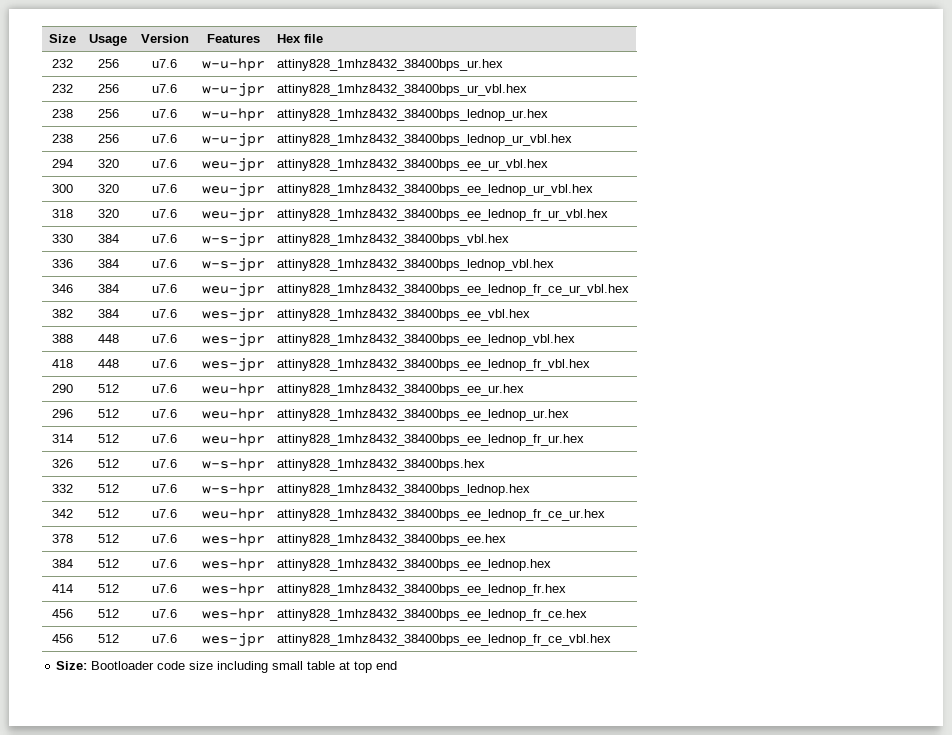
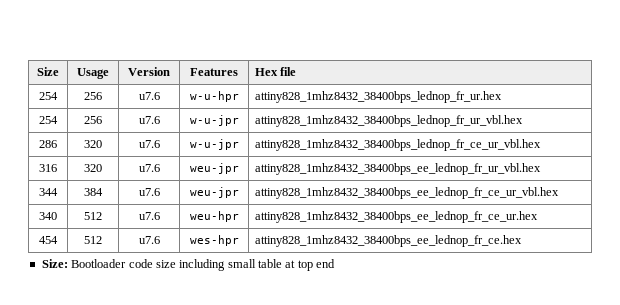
[52,59,73,68] [97,59,119,68] [152,59,177,68] [202,58,265,71] [277,59,504,71] [52,84,73,93] [97,84,119,93] [152,84,177,93] [202,83,265,97] [277,84,528,96] [52,109,73,118] [97,109,119,118] [152,109,177,118] [202,108,265,121] [277,109,549,121] [52,134,73,143] [97,134,119,143] [152,134,177,143] [202,133,265,147] [277,134,573,146] [52,159,73,168] [97,159,119,168] [152,159,177,168] [202,158,265,172] [277,159,549,171] [52,184,73,193] [97,184,119,193] [152,184,177,193] [202,183,265,197] [277,184,594,196] [52,209,73,218] [97,209,119,218] [152,209,177,218] [202,208,265,222] [277,209,609,221] [52,234,73,243] [97,234,119,243] [152,234,177,243] [202,233,265,247] [277,234,510,246] [52,259,73,268] [97,259,119,268] [152,259,177,268] [202,258,265,272] [277,259,555,271] [52,284,73,293] [97,284,119,293] [152,284,177,293] [202,283,265,297] [277,284,630,296] [52,309,73,318] [97,309,119,318] [152,309,177,318] [202,308,265,322] [277,309,531,321] [52,334,73,343] [97,334,119,343] [152,334,177,343] [202,333,265,347] [277,334,576,346] [52,359,73,368] [97,359,119,368] [152,359,177,368] [202,358,265,372] [277,359,591,371] [52,384,73,393] [97,384,119,393] [152,384,177,393] [202,383,265,396] [277,384,525,396] [52,409,73,418] [97,409,119,418] [152,409,177,418] [202,408,265,421] [277,409,570,421] [52,434,73,443] [97,434,119,443] [152,434,177,443] [202,433,265,446] [277,434,585,446] [52,459,73,468] [97,459,119,468] [152,459,177,468] [202,458,265,471] [277,459,486,471] [52,484,73,493] [97,484,119,493] [152,484,177,493] [202,483,265,496] [277,484,531,496] [52,509,73,518] [97,509,119,518] [152,509,177,518] [202,508,265,521] [277,509,606,521] [52,534,73,543] [97,534,119,543] [152,534,177,543] [202,533,265,546] [277,534,507,546] [52,559,73,568] [97,559,119,568] [152,559,177,568] [202,558,265,571] [277,559,552,571] [52,584,73,593] [97,584,119,593] [152,584,177,593] [202,583,265,596] [277,584,567,596] [52,609,73,618] 232 | 256 | u7.6 | w-u-hpr | attiny828_1mhz8432_38400bps_ur.hex // 232 | 256 | u7.6 | w-u-jpr | attiny828_1mhz8432_38400bps_ur_vbl.hex // 238 | 256 | u7.6 | w-u-hpr | attiny828_1mhz8432_38400bps_lednop_ur.hex // 238 | 256 | u7.6 | w-u-jpr | attiny828_1mhz8432_38400bps_lednop_ur_vbl.hex // 294 | 320 | u7.6 | weu-jpr | attiny828_1mhz8432_38400bps_ee_ur_vbl.hex // 300 | 320 | u7.6 | weu-jpr | attiny828_1mhz8432_38400bps_ee_lednop_ur_vbl.hex // 318 | 320 | u7.6 | weu-jpr | attiny828_1mhz8432_38400bps_ee_lednop_fr_ur_vbl.hex // 330 | 384 | u7.6 | w-s-jpr | attiny828_1mhz8432_38400bps_vbl.hex // 336 | 384 | u7.6 | w-s-jpr | attiny828_1mhz8432_38400bps_lednop_vbl.hex // 346 | 384 | u7.6 | weu-jpr | attiny828_1mhz8432_38400bps_ee_lednop_fr_ce_ur_vbl.hex // 382 | 384 | u7.6 | wes-jpr | attiny828_1mhz8432_38400bps_ee_vbl.hex // 388 | 448 | u7.6 | wes-jpr | attiny828_1mhz8432_38400bps_ee_lednop_vbl.hex // 418 | 448 | u7.6 | wes-jpr | attiny828_1mhz8432_38400bps_ee_lednop_fr_vbl.hex // 290 | 512 | u7.6 | weu-hpr | attiny828_1mhz8432_38400bps_ee_ur.hex // 296 | 512 | u7.6 | weu-hpr | attiny828_1mhz8432_38400bps_ee_lednop_ur.hex // 314 | 512 | u7.6 | weu-hpr | attiny828_1mhz8432_38400bps_ee_lednop_fr_ur.hex // 326 | 512 | u7.6 | w-s-hpr | attiny828_1mhz8432_38400bps.hex // 332 | 512 | u7.6 | w-s-hpr | attiny828_1mhz8432_38400bps_lednop.hex // 342 | 512 | u7.6 | weu-hpr | attiny828_1mhz8432_38400bps_ee_lednop_fr_ce_ur.hex // 378 | 512 | u7.6 | wes-hpr | attiny828_1mhz8432_38400bps_ee.hex // 384 | 512 | u7.6 | wes-hpr | attiny828_1mhz8432_38400bps_ee_lednop.hex // 414 | 512 | u7.6 | wes-hpr | attiny828_1mhz8432_38400bps_ee_lednop_fr.hex // 456 -> [39,92,58,100] [84,92,102,100] [138,92,160,100] [189,91,239,102] [254,91,502,103] [39,116,58,124] [84,116,102,124] [138,116,160,124] [189,115,239,126] [254,115,523,127] [39,140,57,148] [84,140,102,148] [138,140,160,148] [189,139,239,150] [254,139,541,151] [39,164,57,172] [84,164,102,172] [138,164,160,172] [189,163,239,174] [254,163,541,175] [39,188,58,196] [84,188,103,196] [138,188,160,196] [189,187,239,198] [254,187,559,199] [39,212,57,220] [84,212,102,220] [138,212,160,220] [189,211,239,222] [254,211,538,223] [39,236,58,244] 254 | 256 | u7.6 | w-u-hpr | attiny828_1mhz8432_38400bps_lednop_fr_ur.hex // 254 | 256 | u7.6 | w-u-jpr | attiny828_1mhz8432_38400bps_lednop_fr_ur_vbl.hex // 286 | 320 | u7.6 | w-u-jpr | attiny828_1mhz8432_38400bps_lednop_fr_ce_ur_vbl.hex // 316 | 320 | u7.6 | weu-jpr | attiny828_1mhz8432_38400bps_ee_lednop_fr_ur_vbl.hex // 344 | 384 | u7.6 | weu-jpr | attiny828_1mhz8432_38400bps_ee_lednop_fr_ce_ur_vbl.hex // 340 | 512 | u7.6 | weu-hpr | attiny828_1mhz8432_38400bps_ee_lednop_fr_ce_ur.hex // 454
[52,634,73,643] [97,634,119,643] [152,634,177,643] [202,633,265,647] [277,634,612,646] // 456 | 512 | u7.6 | wes-jpr | attiny828_1mhz8432_38400bps_ee_lednop_fr_ce_vbl.hex -> (522, 241) none

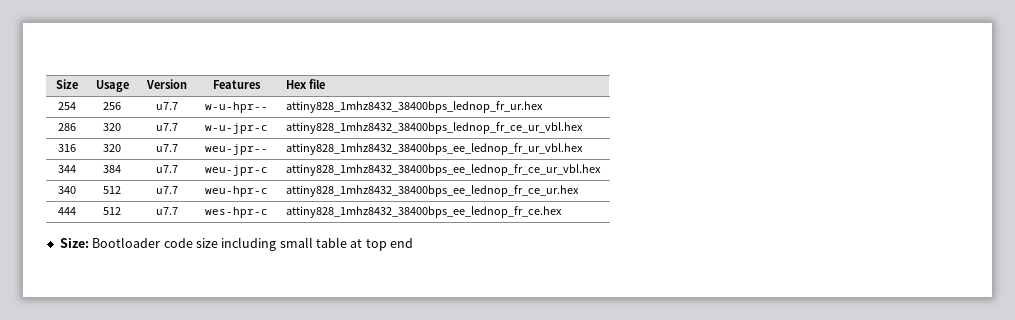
[138,92,160,100] [189,91,239,102] u7.6 | w-u-hpr -> [155,102,178,110] [205,102,268,113] u7.7 | w-u-hpr--
[39,116,58,124] [84,116,102,124] [138,116,160,124] [189,115,239,126] [254,115,523,127] // 254 | 256 | u7.6 | w-u-jpr | attiny828_1mhz8432_38400bps_lednop_fr_ur_vbl.hex -> (543, 107) none
[138,140,160,148] [189,139,239,150] u7.6 | w-u-jpr -> [155,123,178,131] [205,123,268,134] u7.7 | w-u-jpr-c
[138,164,160,172] [189,163,239,174] u7.6 | weu-jpr -> [155,144,178,152] [205,144,268,155] u7.7 | weu-jpr--
[138,188,160,196] [189,187,239,198] u7.6 | weu-jpr -> [155,165,178,173] [205,165,268,176] u7.7 | weu-jpr-c
[138,212,160,220] [189,211,239,222] u7.6 | weu-hpr -> [155,186,178,194] [205,186,268,197] u7.7 | weu-hpr-c
[39,236,58,244] [84,236,102,244] [138,236,160,244] [189,235,239,246] 454 | 512 | u7.6 | wes-hpr -> [57,207,76,215] [103,207,121,215] [155,207,178,215] [205,207,268,218] 444 | 512 | u7.7 | wes-hpr-c

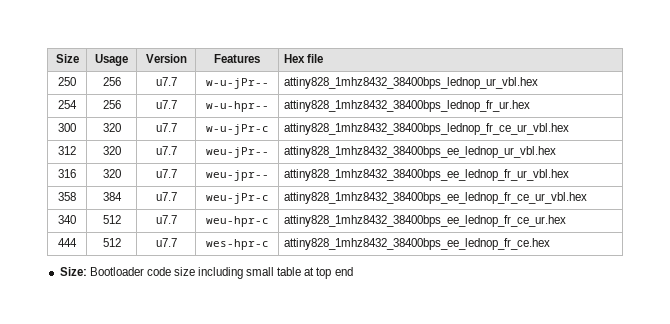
(325, 84) none -> [58,77,76,86] [102,77,121,86] [155,77,177,86] [205,78,269,89] [284,77,539,89] // 250 | 256 | u7.7 | w-u-jPr-- | attiny828_1mhz8432_38400bps_lednop_ur_vbl.hex
[57,123,76,131] [103,123,121,131] [155,123,178,131] [205,123,268,134] 286 | 320 | u7.7 | w-u-jpr-c -> [58,123,76,132] [102,123,121,132] [155,123,177,132] [205,124,269,135] 300 | 320 | u7.7 | w-u-jPr-c
(583, 128) none -> [58,146,76,155] [102,146,121,155] [155,146,177,155] [205,147,269,158] [284,146,557,158] // 312 | 320 | u7.7 | weu-jPr-- | attiny828_1mhz8432_38400bps_ee_lednop_ur_vbl.hex
[57,165,76,173] 344 -> [58,192,76,201] 358
[205,165,268,176] weu-jpr-c -> [205,193,269,204] weu-jPr-c

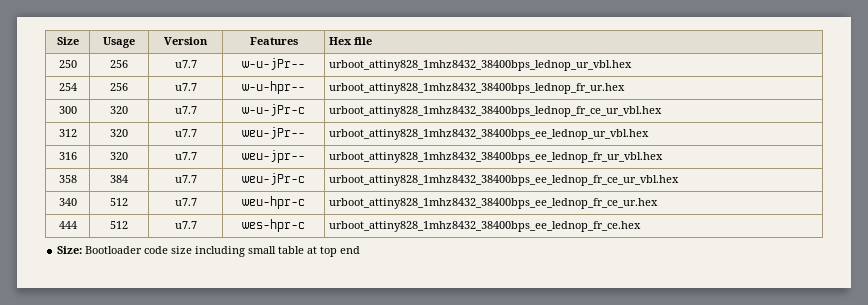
[284,77,539,89] attiny828_1mhz8432_38400bps_lednop_ur_vbl.hex -> [328,60,632,71] urboot_attiny828_1mhz8432_38400bps_lednop_ur_vbl.hex
[284,100,531,112] attiny828_1mhz8432_38400bps_lednop_fr_ur.hex -> [328,83,625,94] urboot_attiny828_1mhz8432_38400bps_lednop_fr_ur.hex
[284,123,570,135] attiny828_1mhz8432_38400bps_lednop_fr_ce_ur_vbl.hex -> [328,106,662,117] urboot_attiny828_1mhz8432_38400bps_lednop_fr_ce_ur_vbl.hex
[284,146,557,158] attiny828_1mhz8432_38400bps_ee_lednop_ur_vbl.hex -> [328,129,649,140] urboot_attiny828_1mhz8432_38400bps_ee_lednop_ur_vbl.hex
[284,169,570,181] attiny828_1mhz8432_38400bps_ee_lednop_fr_ur_vbl.hex -> [328,152,663,163] urboot_attiny828_1mhz8432_38400bps_ee_lednop_fr_ur_vbl.hex
[284,192,588,204] attiny828_1mhz8432_38400bps_ee_lednop_fr_ce_ur_vbl.hex -> [328,175,679,186] urboot_attiny828_1mhz8432_38400bps_ee_lednop_fr_ce_ur_vbl.hex
[284,215,567,227] attiny828_1mhz8432_38400bps_ee_lednop_fr_ce_ur.hex -> [328,198,658,209] urboot_attiny828_1mhz8432_38400bps_ee_lednop_fr_ce_ur.hex
[284,238,551,250] attiny828_1mhz8432_38400bps_ee_lednop_fr_ce.hex -> [328,221,641,232] urboot_attiny828_1mhz8432_38400bps_ee_lednop_fr_ce.hex

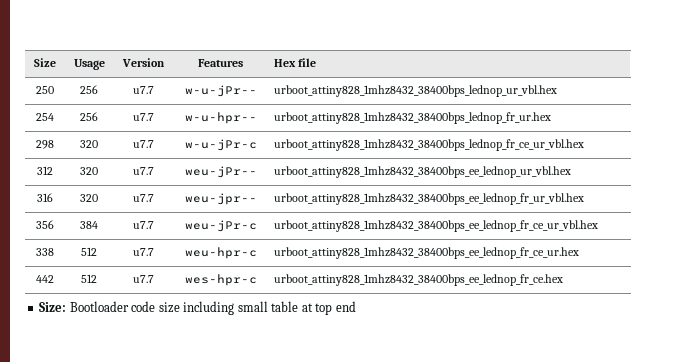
[58,106,77,114] 300 -> [36,140,54,149] 298
[58,175,77,183] 358 -> [36,220,54,229] 356
[58,198,77,206] 340 -> [36,248,54,256] 338
[58,221,77,229] 444 -> [36,275,54,283] 442

